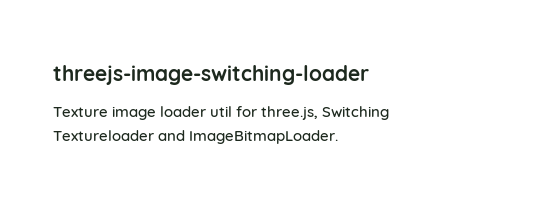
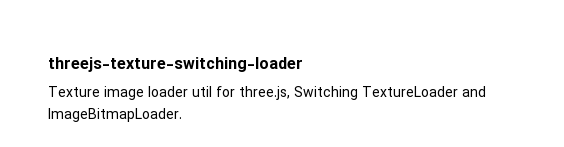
[53,65,369,85] threejs-image-switching-loader -> [48,57,303,72] threejs-texture-switching-loader
[53,130,154,141] Textureloader -> [362,86,458,97] TextureLoader

